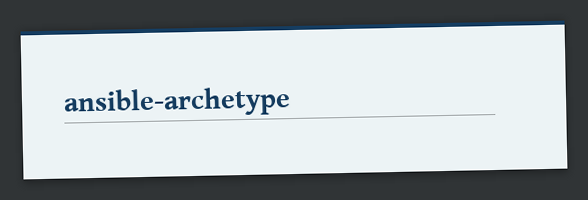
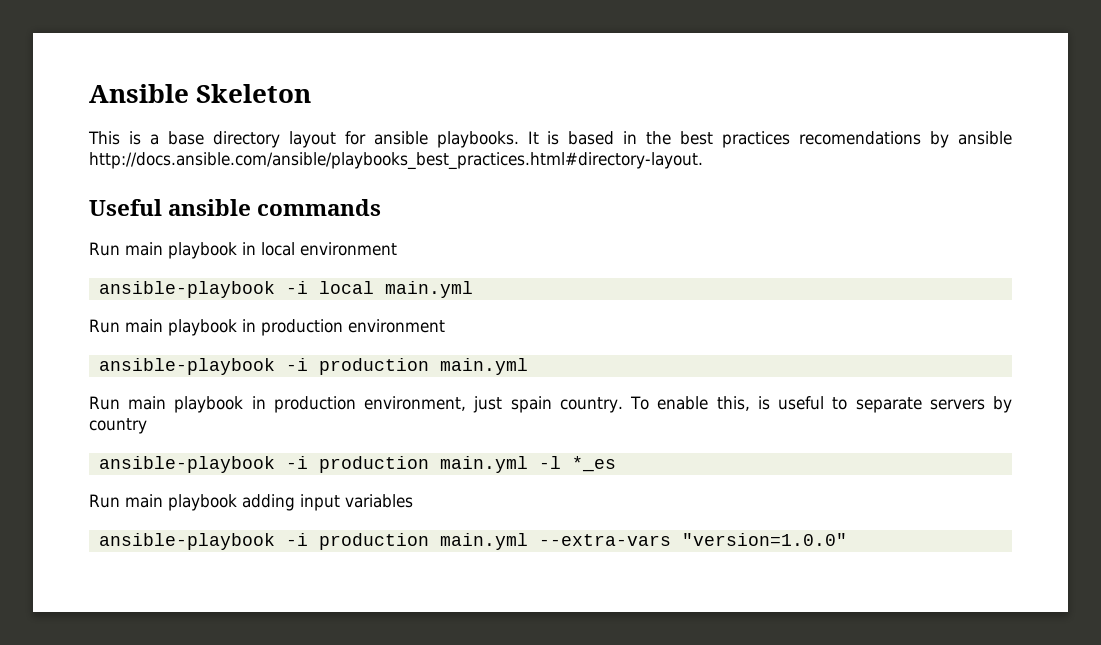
[63,86,291,119] ansible-archetype -> [89,84,312,103] [88,131,1013,148] [89,152,703,170] [89,199,382,216] [89,242,397,259] [98,281,473,298] [89,319,445,336] [98,358,528,375] [89,396,1012,413] [89,418,147,434] [98,456,616,473] [89,494,413,511] [98,533,847,550] Ansible Skeleton // This is a base directory layout for ansible playbooks. It is based in the best practices recomendations by ansible http://docs.ansible.com/ansible/playbooks_best_practices.html#directory-layout. // Useful ansible commands // Run main playbook in local environment // ansible-playbook -i local main.yml // Run main playbook in production environment // ansible-playbook -i production main.yml // Run main playbook in production environment, just spain country. To enable this, is useful to separate servers by country // ansible-playbook -i production main.yml -l *_es // Run main playbook adding input variables // ansible-playbook -i production main.yml --extra-vars "version=1.0.0"

